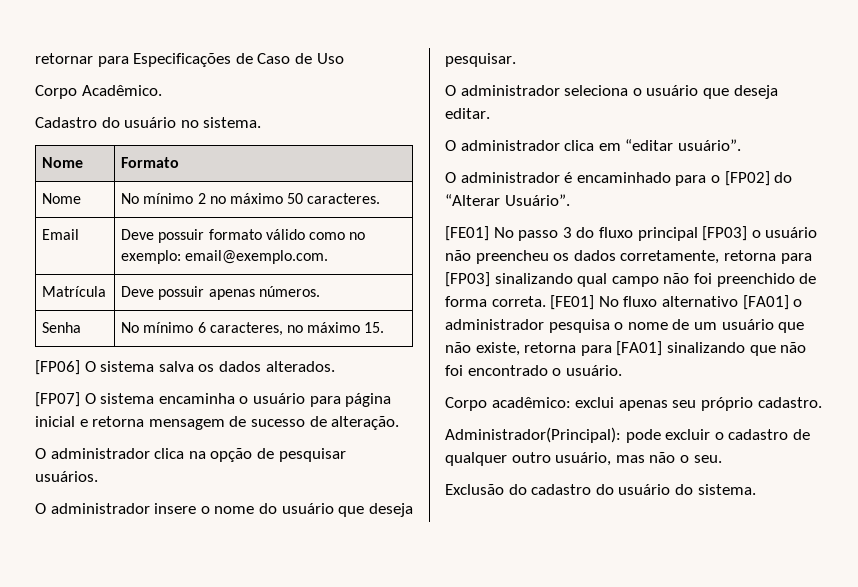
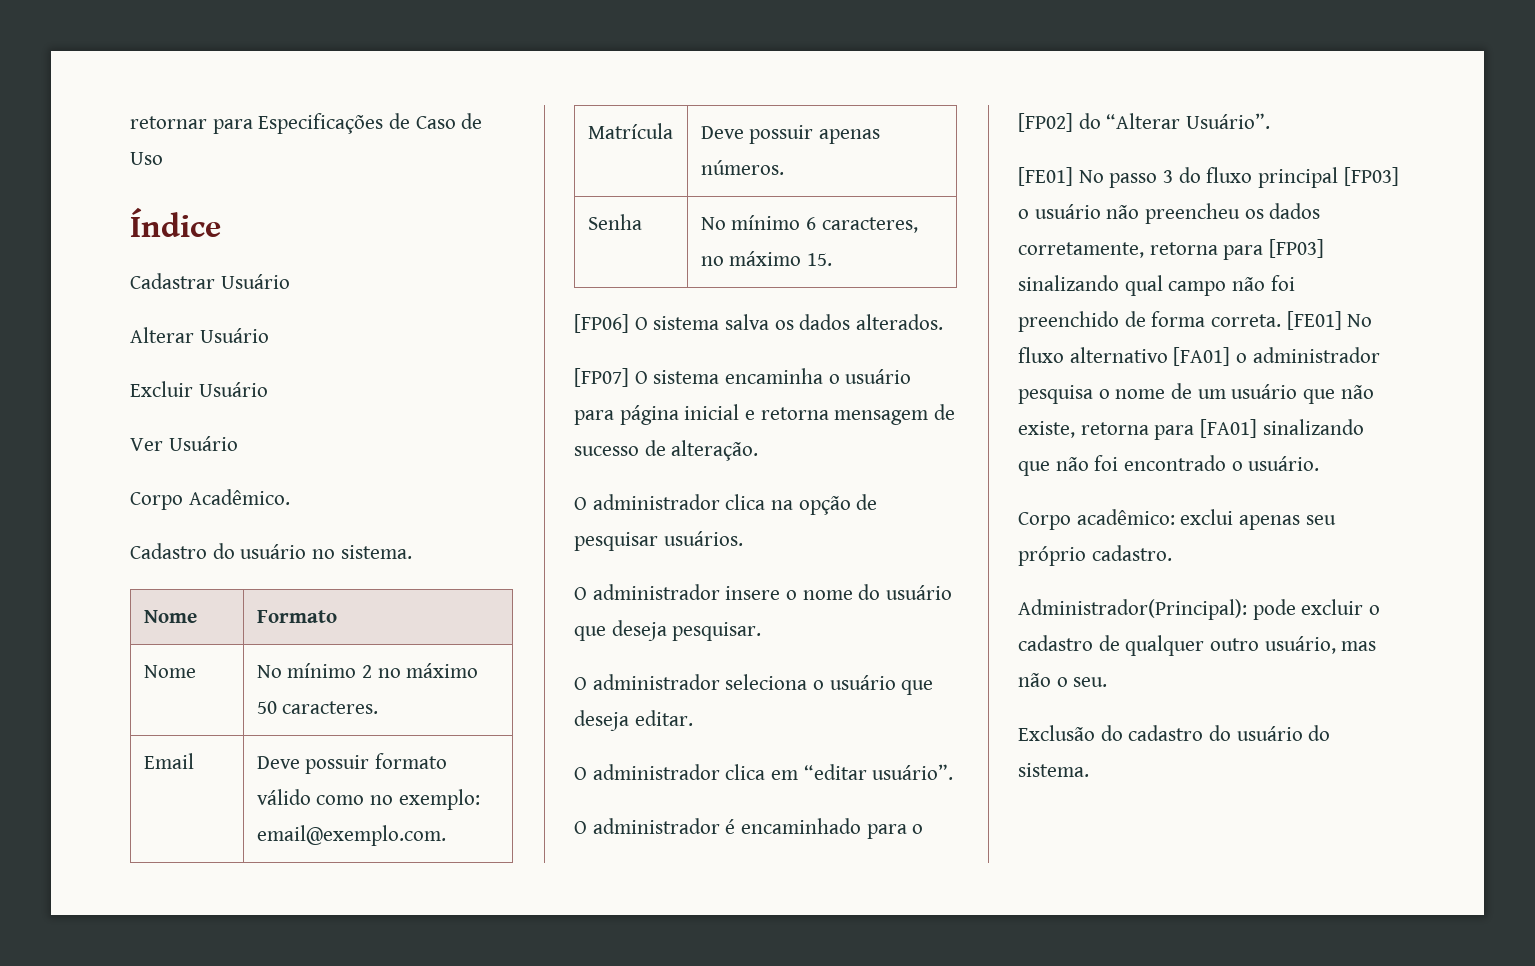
(344, 58) none -> [130,207,221,237] [130,273,290,289] [130,327,269,343] [130,381,268,397] [130,436,238,451] // Índice // Cadastrar Usuário // Alterar Usuário // Excluir Usuário // Ver Usuário

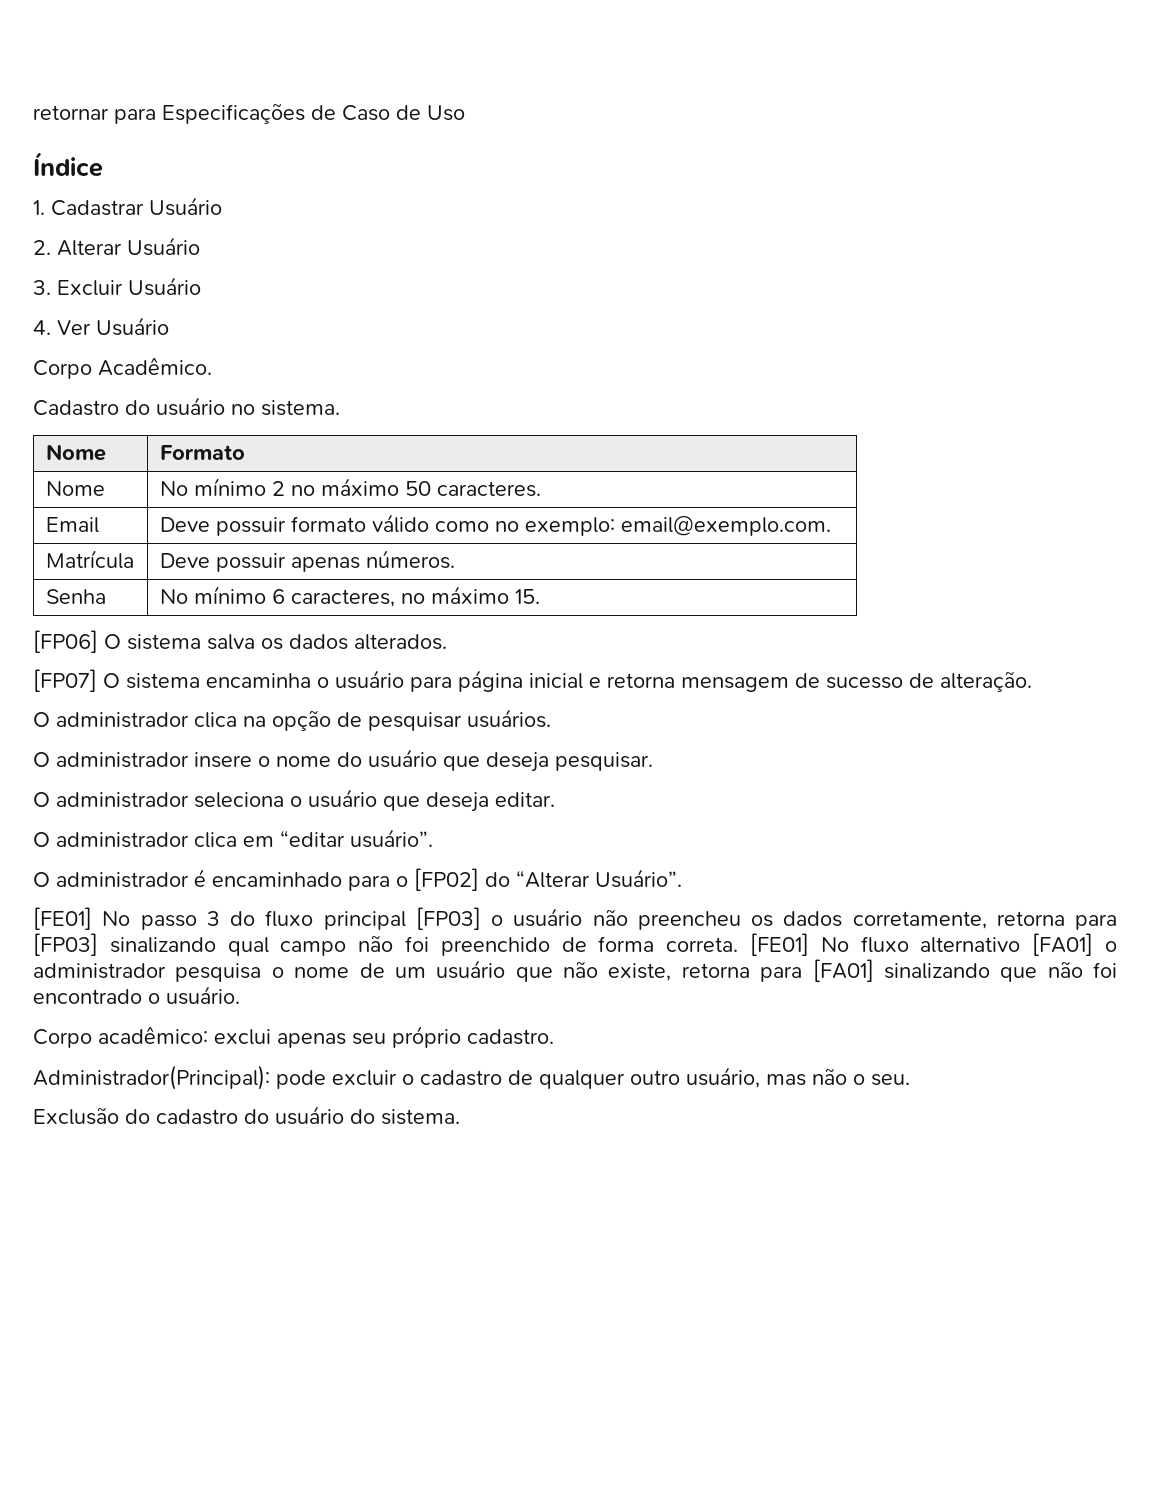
(221, 222) none -> [33,200,45,215] 1.
(290, 281) none -> [33,240,51,255] 2.
(269, 335) none -> [33,280,51,295] 3.
(268, 389) none -> [33,320,51,335] 4.

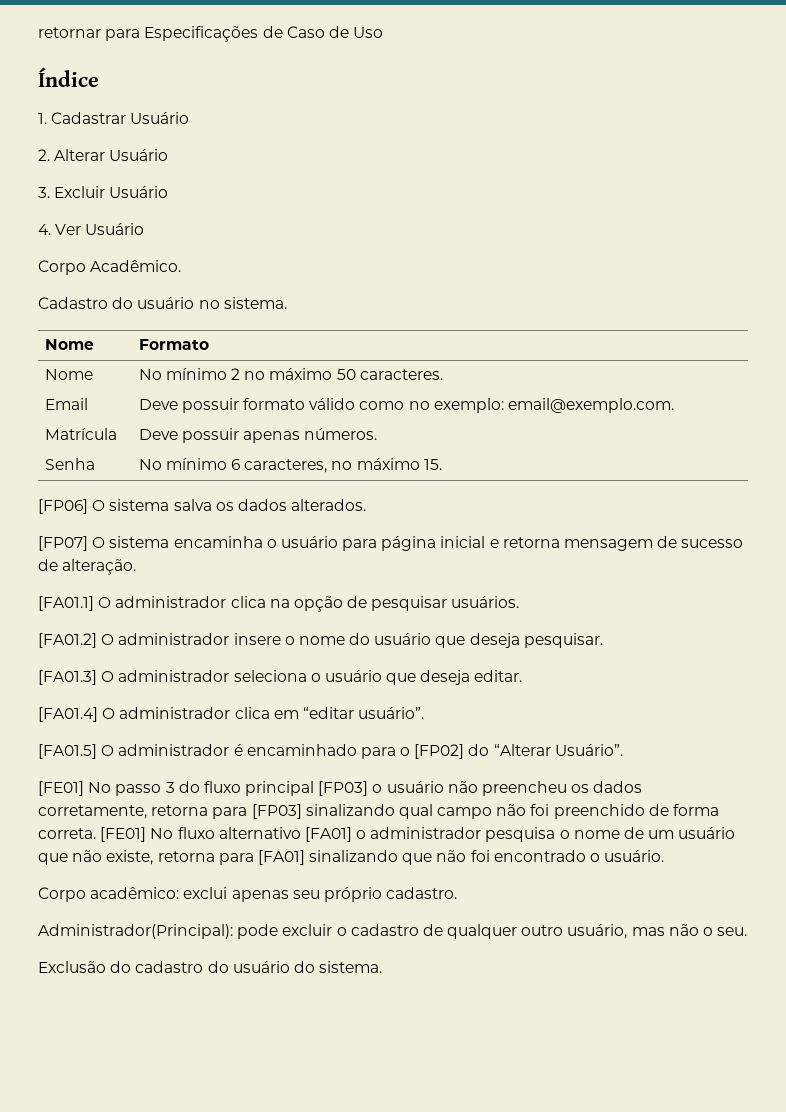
(1032, 681) none -> [38,596,94,611] [FA01.1]
(551, 718) none -> [38,633,97,648] [FA01.2]
(653, 761) none -> [38,670,97,685] [FA01.3]
(555, 799) none -> [38,707,98,722] [FA01.4]
(433, 838) none -> [38,744,97,759] [FA01.5]

